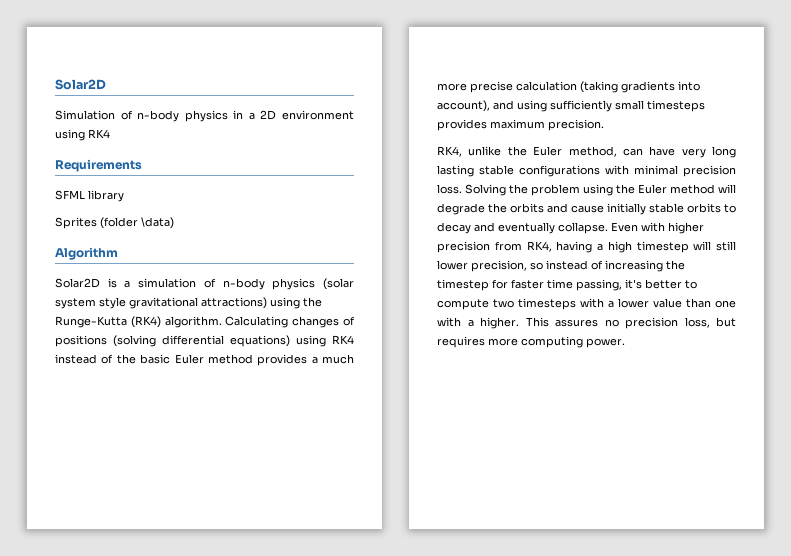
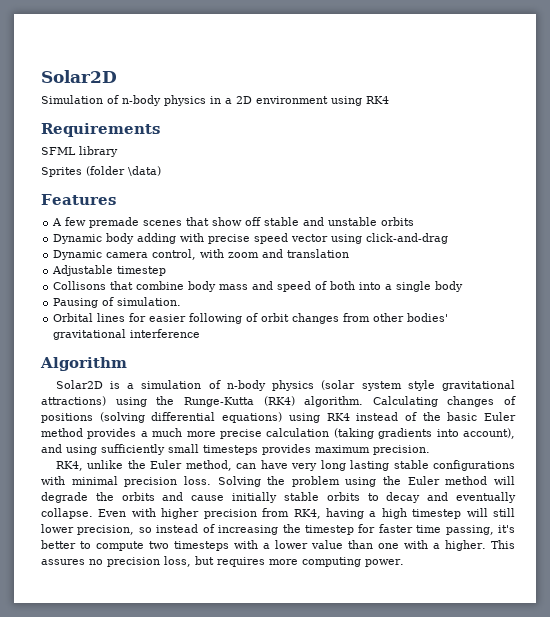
(174, 223) none -> [41,194,116,205] [52,217,415,228] [53,233,449,244] [53,249,350,260] [52,265,167,276] [53,281,464,292] [53,297,182,308] [53,313,449,324] [53,329,201,340] // Features // A few premade scenes that show off stable and unstable orbits // Dynamic body adding with precise speed vector using click-and-drag // Dynamic camera control, with zoom and translation // Adjustable timestep // Collisons that combine body mass and speed of both into a single body // Pausing of simulation. // Orbital lines for easier following of orbit changes from other bodies' gravitational interference

